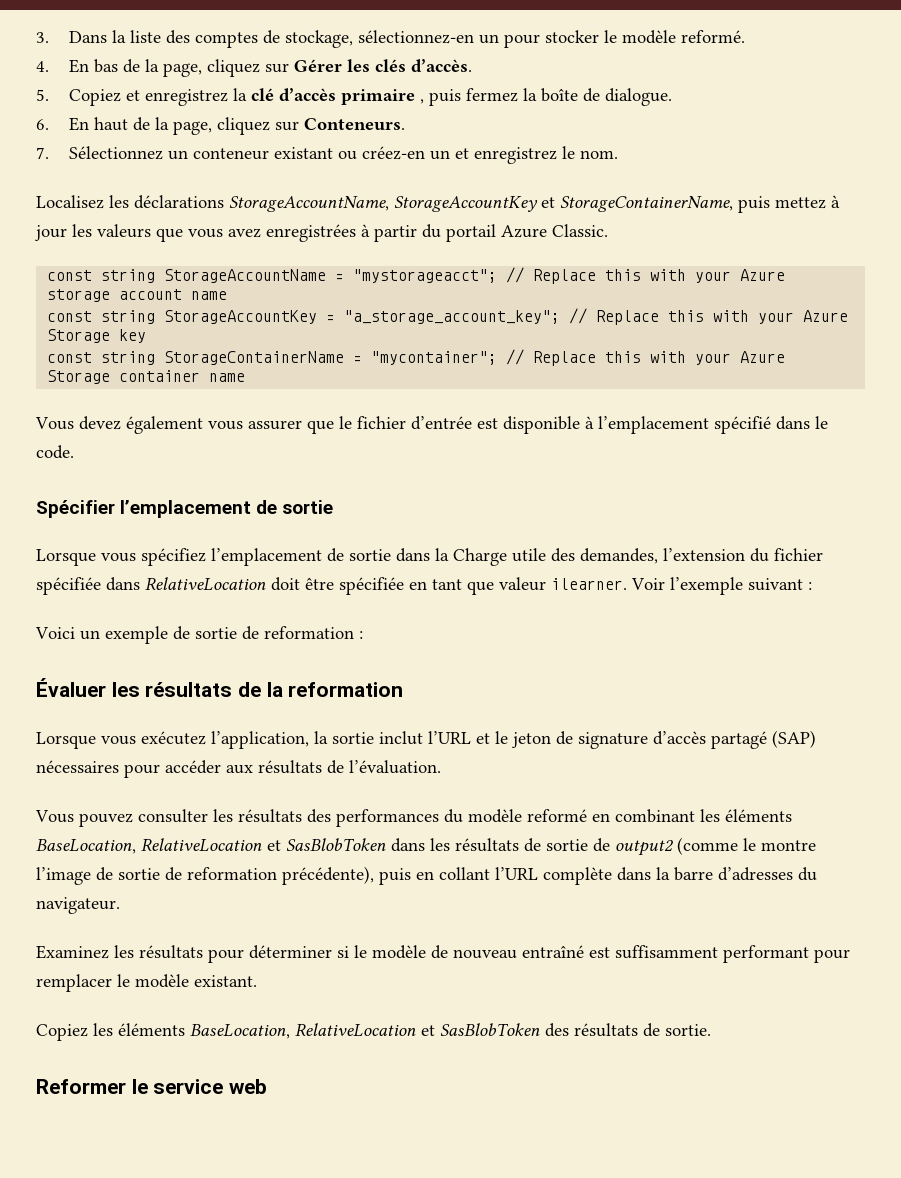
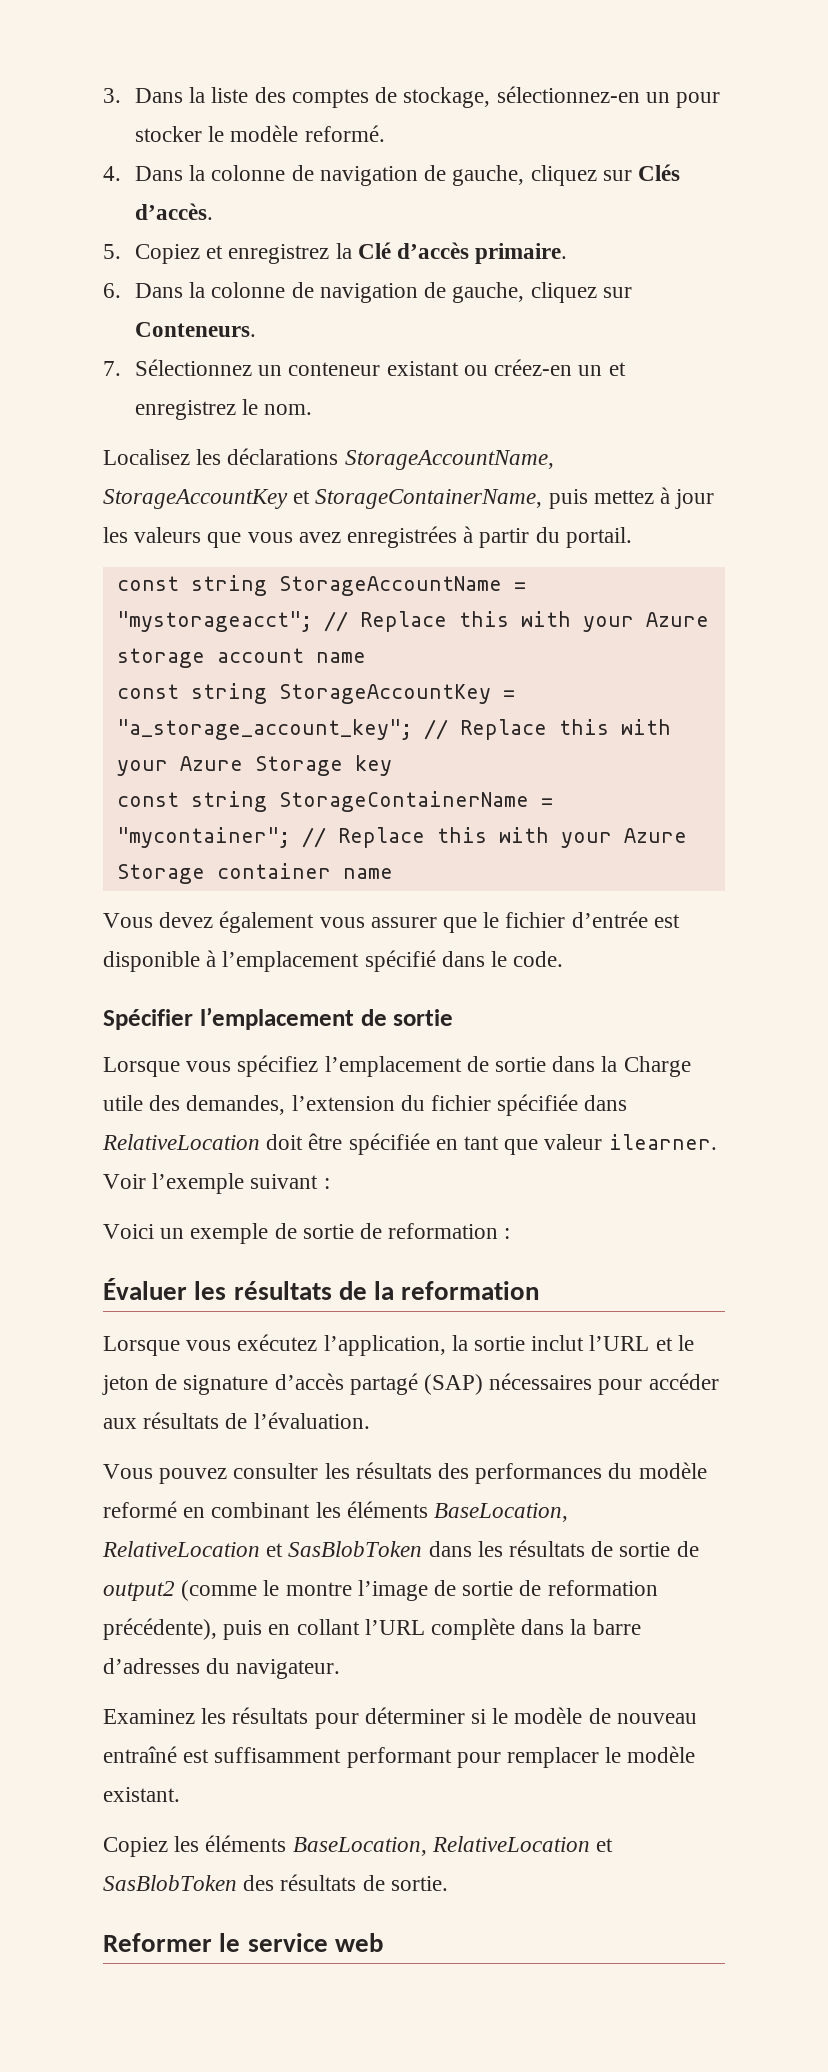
[69,59,407,77] En bas de la page, cliquez sur Gérer les clés -> [135,164,680,186] Dans la colonne de navigation de gauche, cliquez sur Clés
[251,88,673,106] [36,117,213,135] clé d’accès primaire , puis fermez la boîte de dialogue. // 6. En haut de la page, -> [357,242,568,264] [103,282,525,303] Clé d’accès primaire. // 6. Dans la colonne de navigation de gauche,
[446,224,608,242] portail Azure Classic. -> [565,527,632,548] portail.

